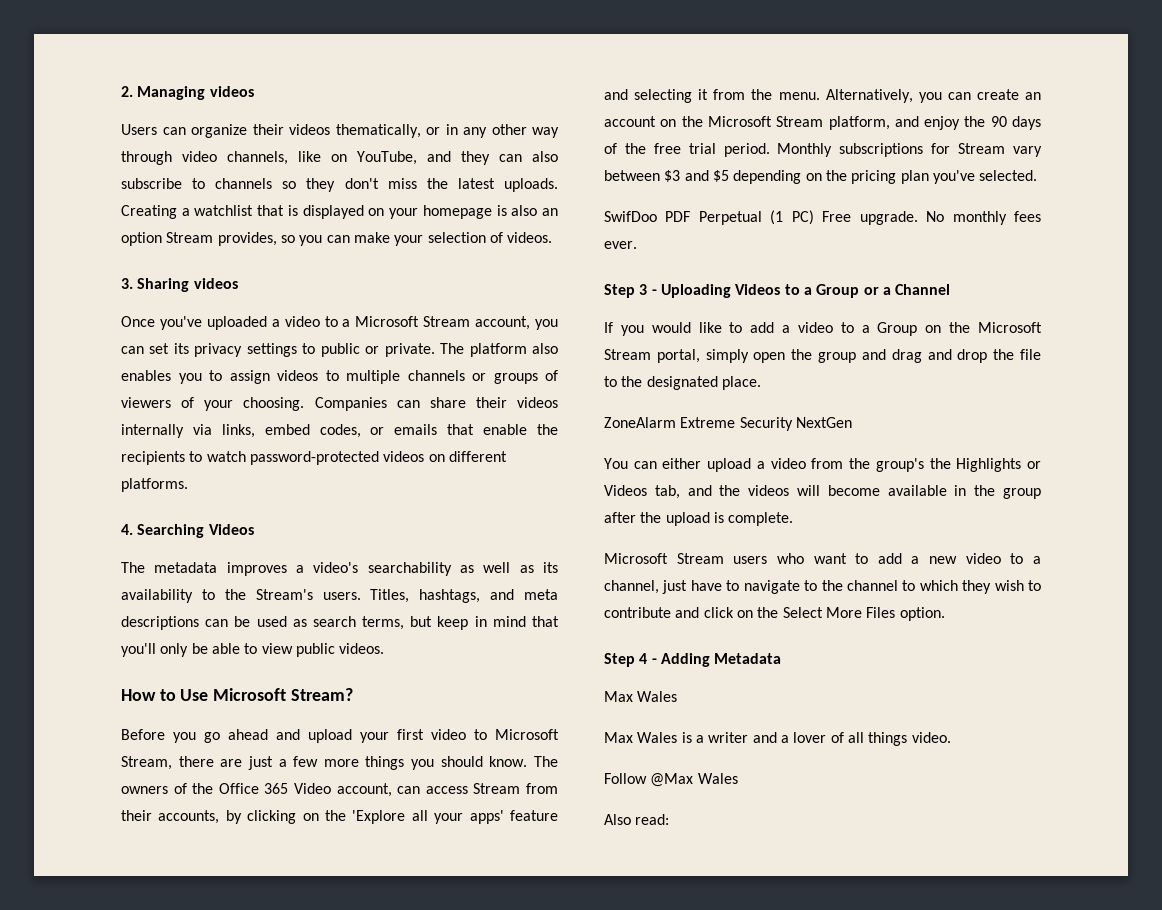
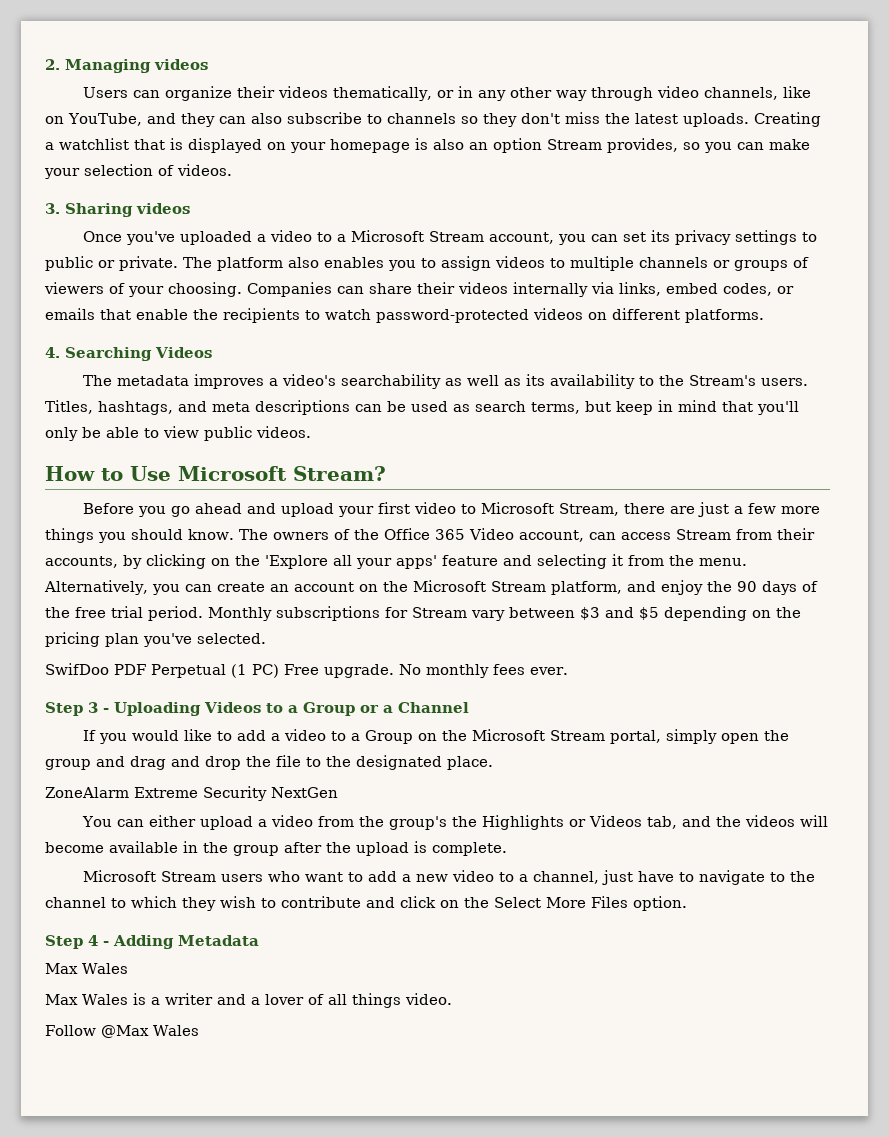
[604,814,670,825] // Also read: -> (199, 1030) none

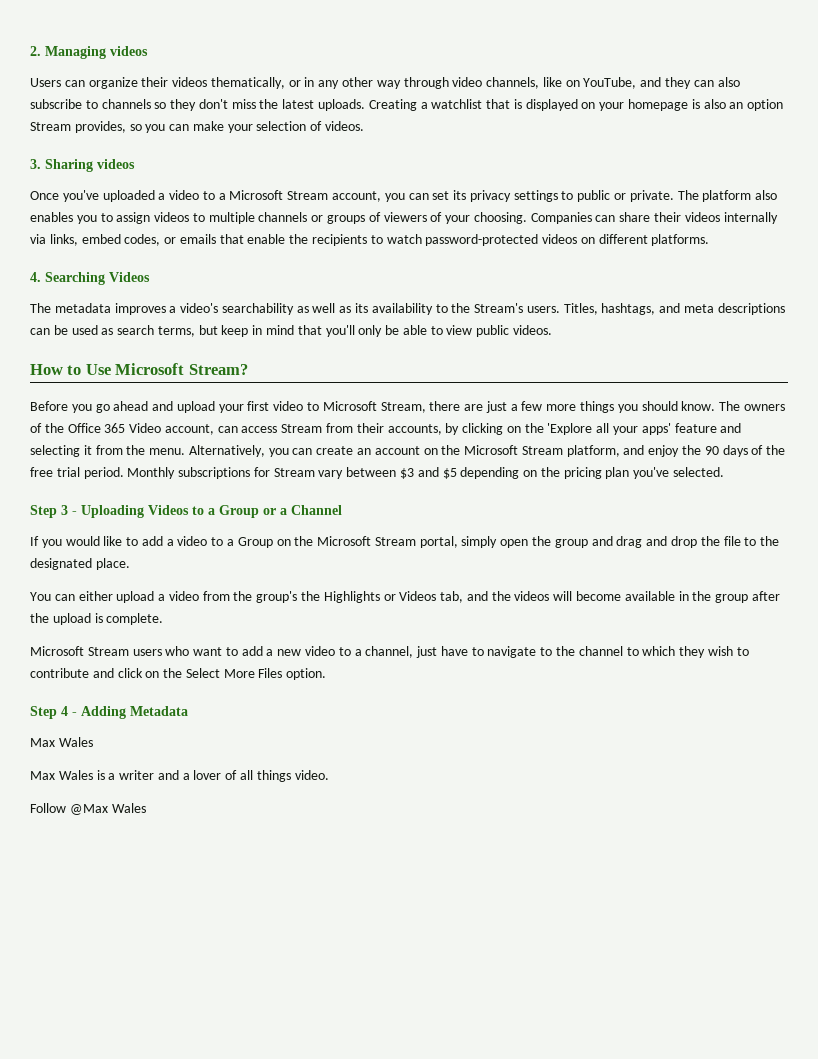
[45,663,568,678] // SwifDoo PDF Perpetual (1 PC) Free upgrade. No monthly fees ever. -> (725, 472) none
[45,786,338,801] // ZoneAlarm Extreme Security NextGen -> (130, 564) none

